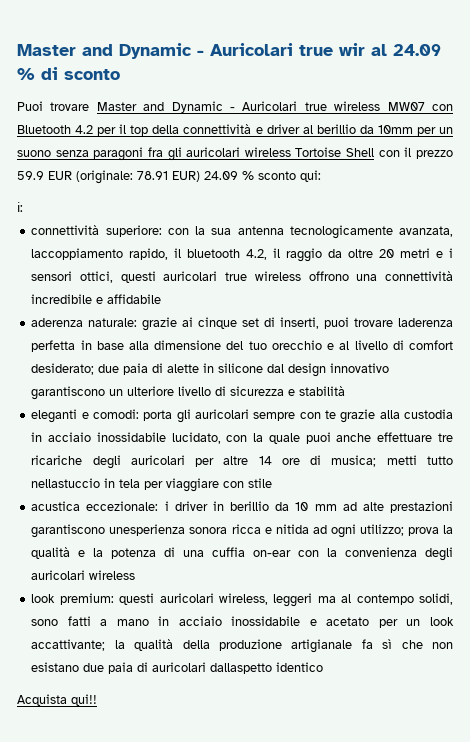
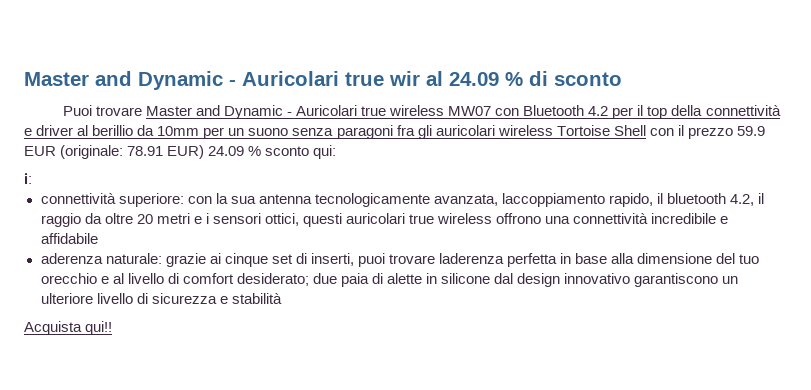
[31,409,453,423] [31,432,453,444] [31,455,453,469] [31,478,273,492] [31,501,453,513] [31,524,453,538] [31,547,454,561] [31,570,136,580] [31,593,453,607] [31,616,454,628] [31,639,453,653] [31,662,324,674] // eleganti e comodi: porta gli auricolari sempre con te grazie alla custodia in acciaio inossidabile lucidato, con la quale puoi anche effettuare tre ricariche degli auricolari per altre 14 ore di musica; metti tutto nellastuccio in tela per viaggiare con stile // acustica eccezionale: i driver in berillio da 10 mm ad alte prestazioni garantiscono unesperienza sonora ricca e nitida ad ogni utilizzo; prova la qualità e la potenza di una cuffia on-ear con la convenienza degli auricolari wireless // look premium: questi auricolari wireless, leggeri ma al contempo solidi, sono fatti a mano in acciaio inossidabile e acetato per un look accattivante; la qualità della produzione artigianale fa sì che non esistano due paia di auricolari dallaspetto identico -> (282, 298) none

